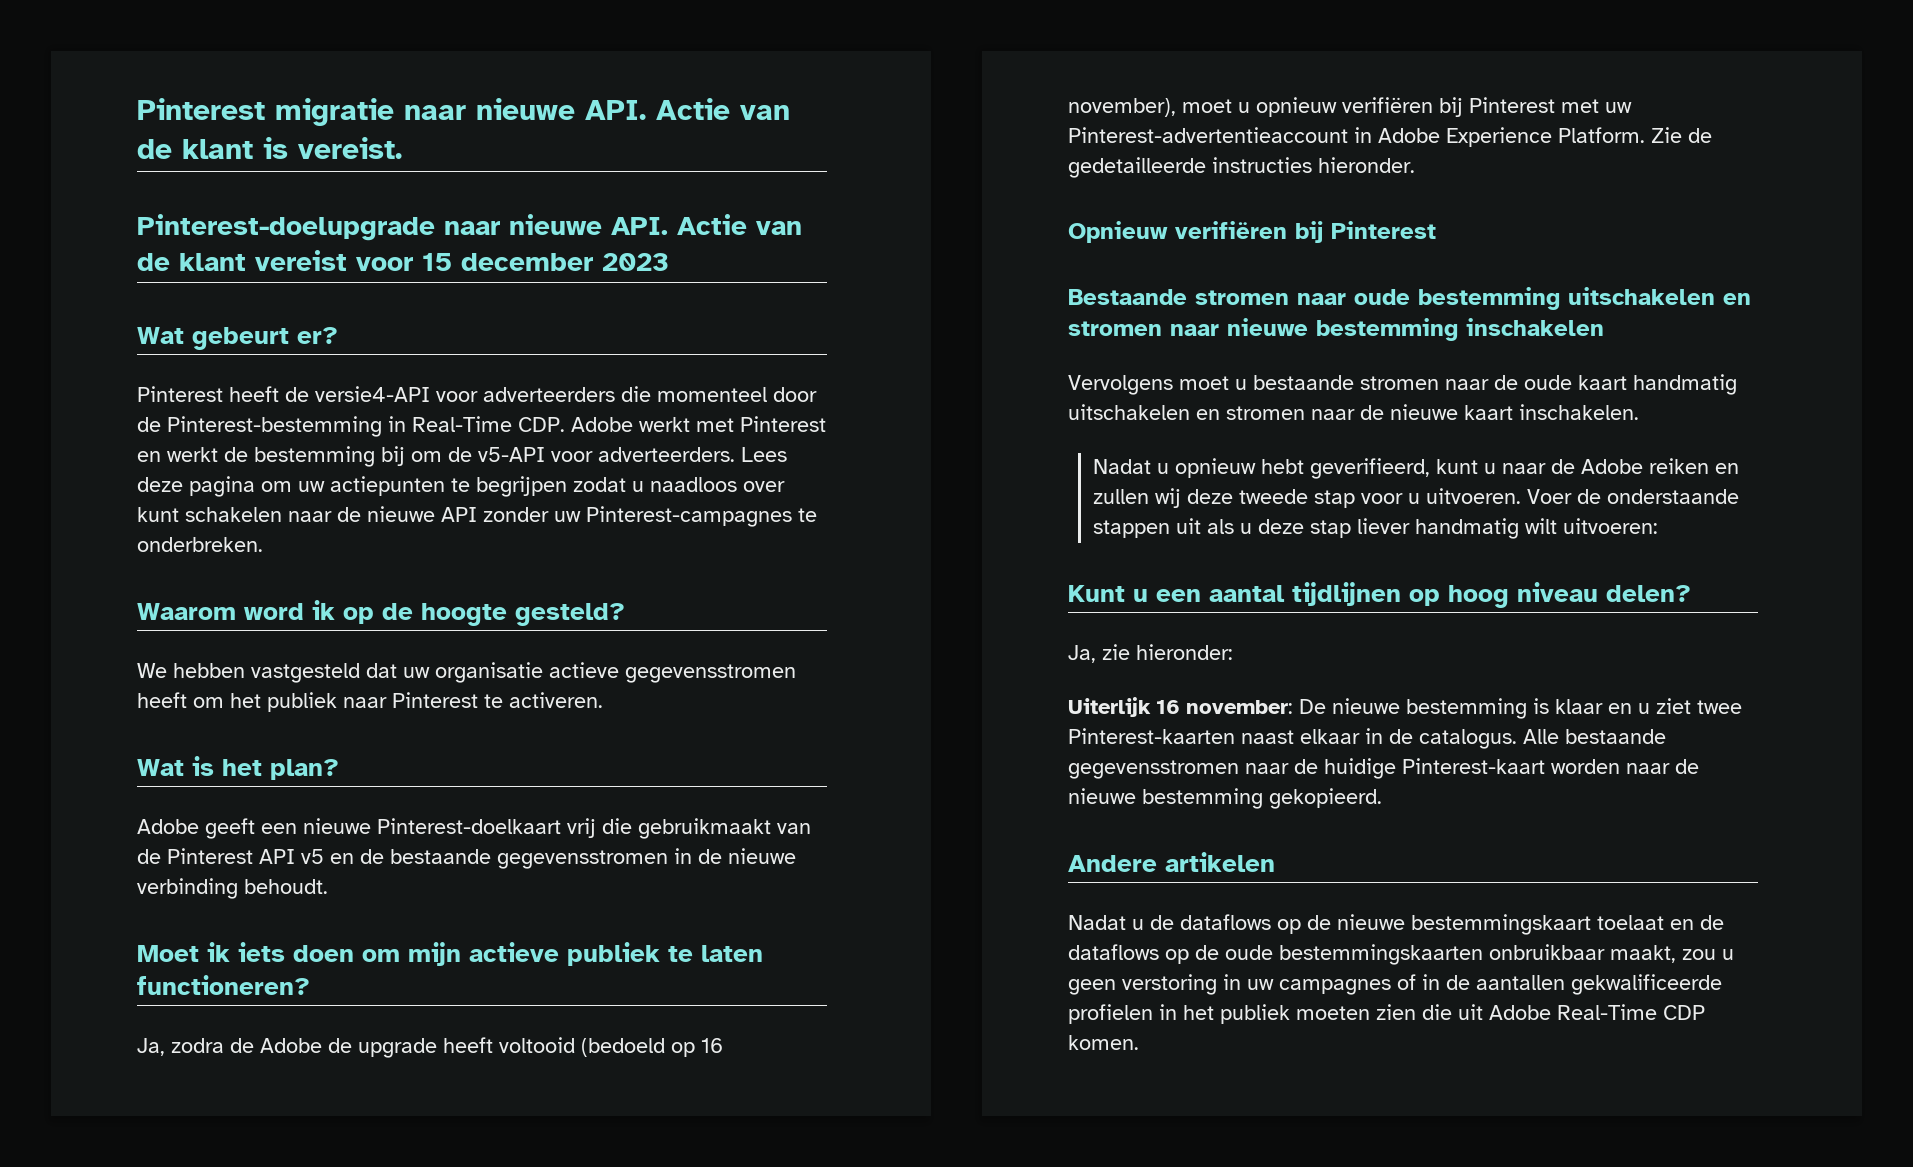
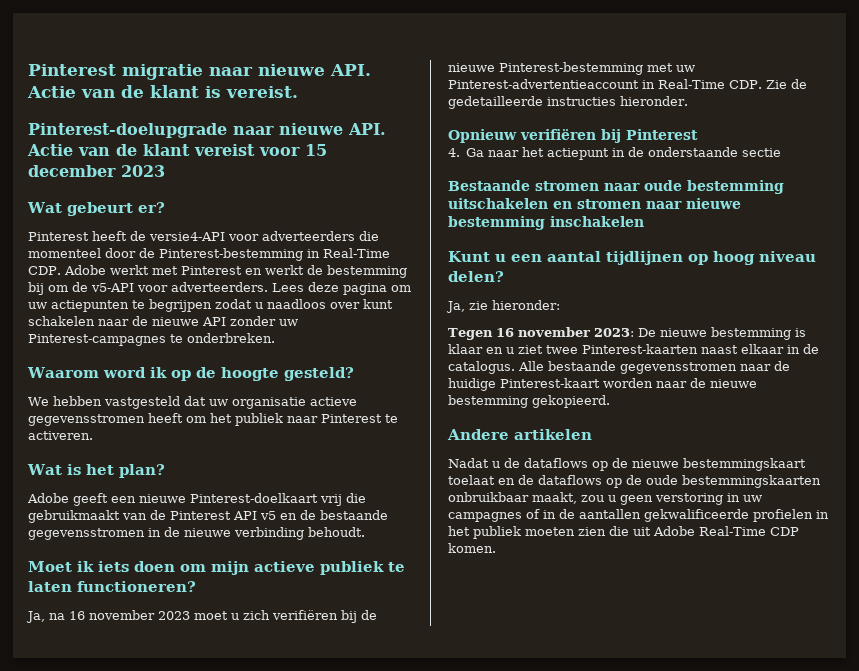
[171,1037,723,1058] [1068,97,1555,117] zodra de Adobe de upgrade heeft voltooid (bedoeld op 16 november), moet u opnieuw verifiëren bij Pinterest -> [49,610,377,623] [448,62,643,75] na 16 november 2023 moet u zich verifiëren bij de nieuwe Pinterest-bestemming
[1378,127,1645,147] Adobe Experience Platform. -> [658,79,762,89] Real-Time CDP.
(1436, 230) none -> [448,147,782,160] // 4. Ga naar het actiepunt in de onderstaande sectie
[1068,374,1737,395] [1068,404,1639,420] [1093,458,1740,479] [1093,488,1740,508] [1093,518,1659,539] // Vervolgens moet u bestaande stromen naar de oude kaart handmatig uitschakelen en stromen naar de nieuwe kaart inschakelen. // Nadat u opnieuw hebt geverifieerd, kunt u naar de Adobe reiken en zullen wij deze tweede stap voor u uitvoeren. Voer de onderstaande stappen uit als u deze stap liever handmatig wilt uitvoeren: -> (644, 221) none
[1068,697,1293,717] Uiterlijk 16 november: -> [448,327,634,340] Tegen 16 november 2023:

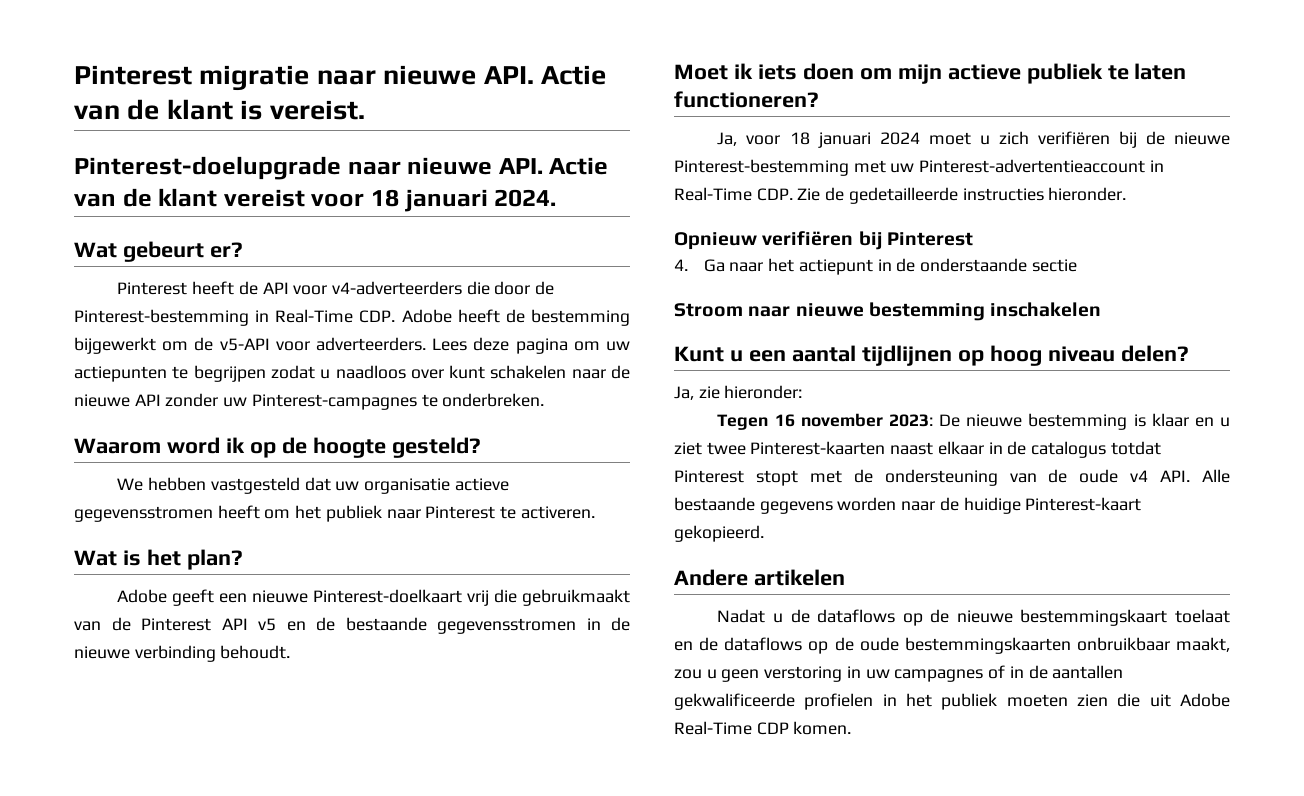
[305,144,327,156] [28,165,165,177] 15 december 2023 -> [371,189,557,212] 18 januari 2024.
[149,231,379,241] [28,248,101,258] versie4-API voor adverteerders die momenteel -> [262,281,490,295] API voor v4-adverteerders die
[109,265,304,275] werkt met Pinterest en werkt -> [457,309,500,323] heeft
[28,282,44,295] bij -> [74,337,156,354] bijgewerkt
[49,610,190,620] na 16 november 2023 -> [746,132,920,148] voor 18 januari 2024
[448,180,784,194] [448,198,641,209] Bestaande stromen naar oude bestemming uitschakelen en stromen -> [674,303,743,317] Stroom
[448,361,790,374] [448,378,757,391] [448,395,528,408] catalogus. Alle bestaande gegevensstromen naar de huidige Pinterest-kaart worden naar de nieuwe bestemming -> [1031,441,1161,458] [674,469,1230,486] [674,497,1142,514] catalogus totdat Pinterest stopt met de ondersteuning van de oude v4 API. Alle bestaande gegevens worden naar de huidige Pinterest-kaart

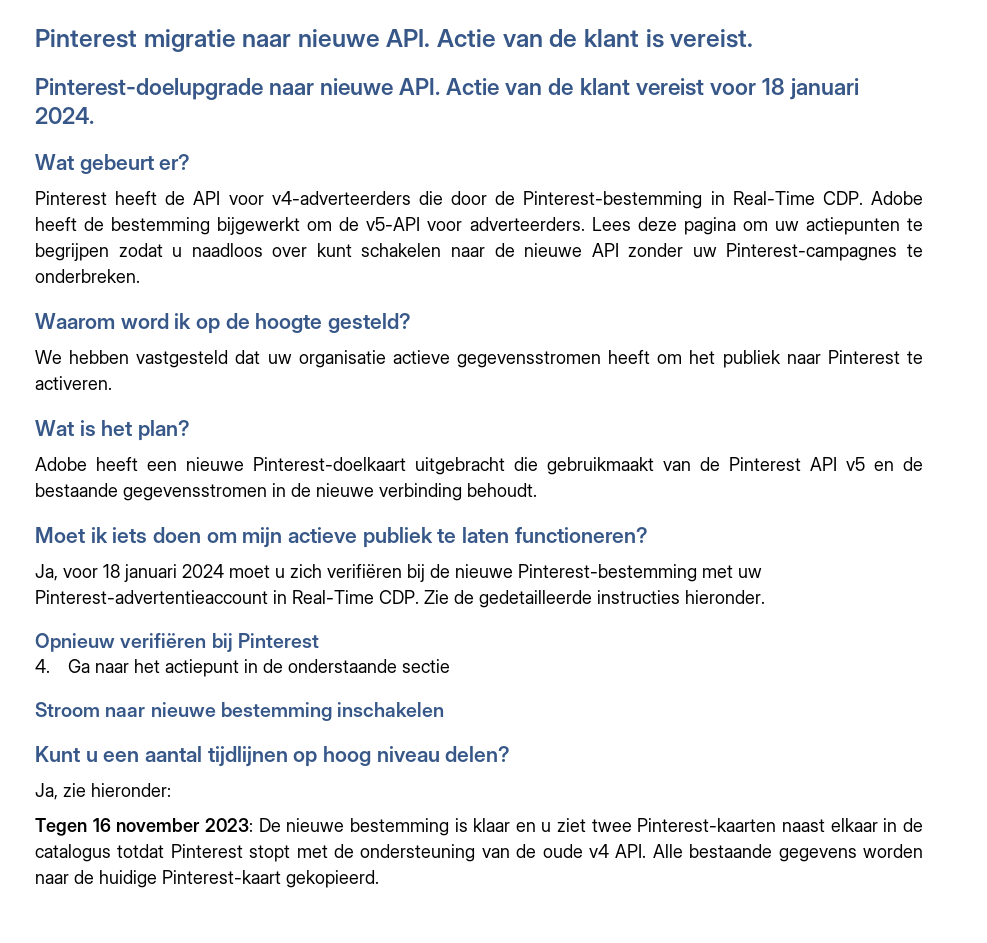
[172,589,215,606] geeft -> [96,457,138,471] heeft
[467,590,490,606] vrij -> [415,457,505,475] uitgebracht
[674,569,845,586] [717,609,1230,626] [674,637,1230,654] [674,665,1124,682] [674,693,1230,710] [674,721,852,735] // Andere artikelen // Nadat u de dataflows op de nieuwe bestemmingskaart toelaat en de dataflows op de oude bestemmingskaarten onbruikbaar maakt, zou u geen verstoring in uw campagnes of in de aantallen gekwalificeerde profielen in het publiek moeten zien die uit Adobe Real-Time CDP komen. -> (379, 879) none

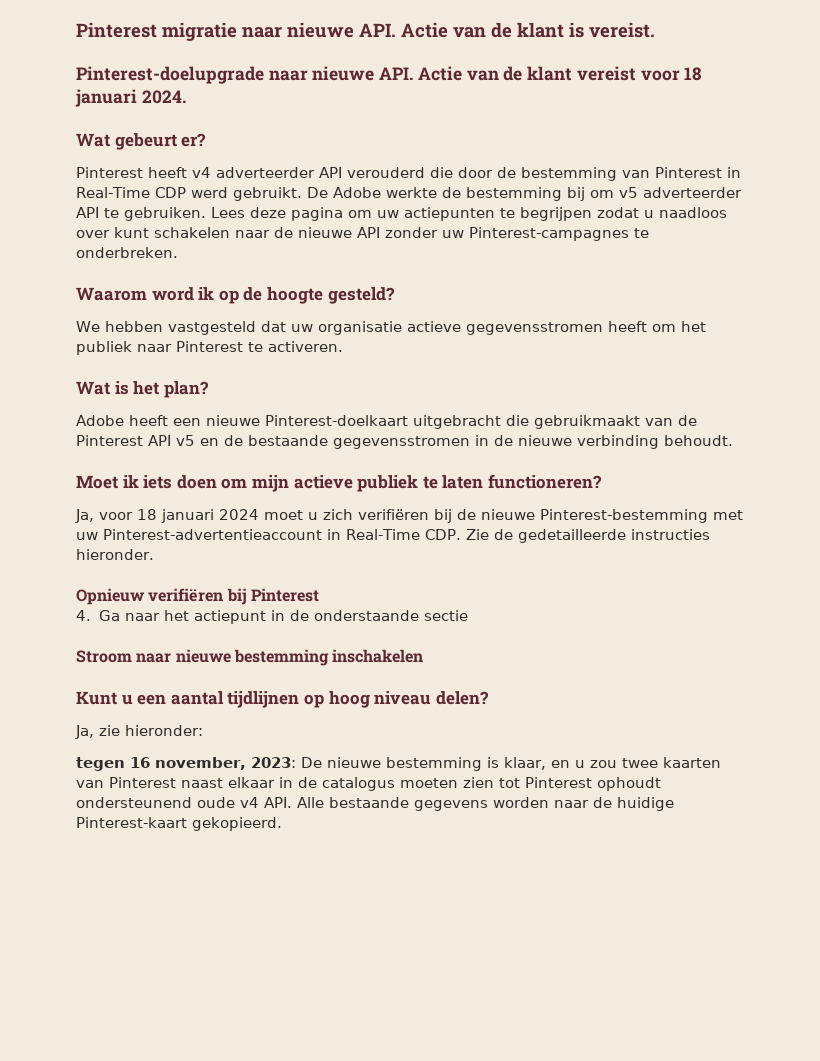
[165,191,924,209] [35,217,585,235] de API voor v4-adverteerders die door de Pinterest-bestemming in Real-Time CDP. Adobe heeft de bestemming bijgewerkt om de v5-API voor adverteerders. -> [192,167,741,181] [76,187,742,201] [76,207,206,221] v4 adverteerder API verouderd die door de bestemming van Pinterest in Real-Time CDP werd gebruikt. De Adobe werkte de bestemming bij om v5 adverteerder API te gebruiken.
[35,818,201,836] Tegen 16 november -> [76,757,246,771] tegen 16 november,
[473,818,511,832] klaar -> [503,757,546,770] klaar,
[557,818,777,832] ziet twee Pinterest-kaarten -> [589,757,721,768] [76,777,176,788] zou twee kaarten van Pinterest
[117,844,537,862] totdat Pinterest stopt met de ondersteuning van de -> [400,777,661,791] [76,797,192,808] moeten zien tot Pinterest ophoudt ondersteunend

